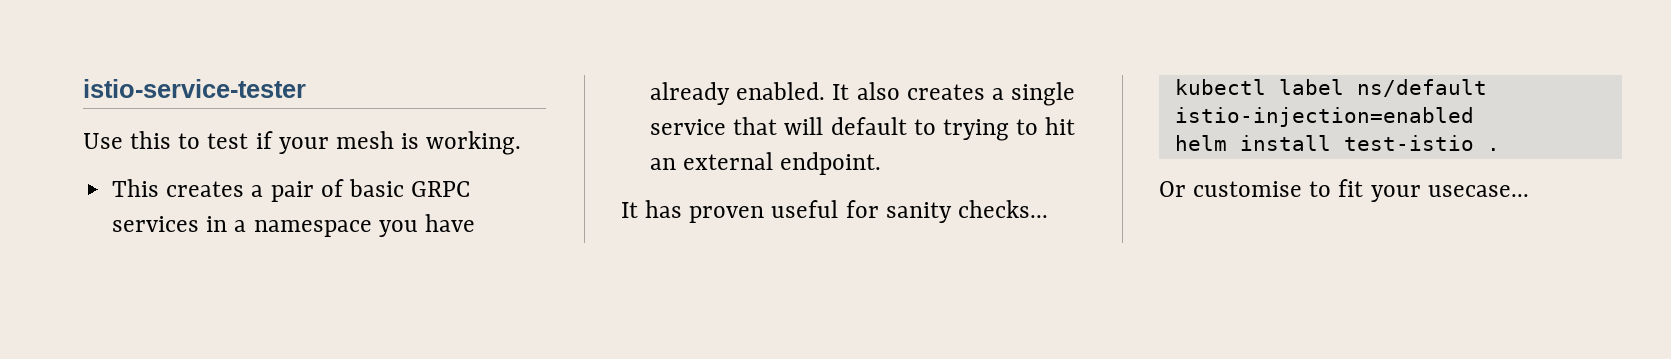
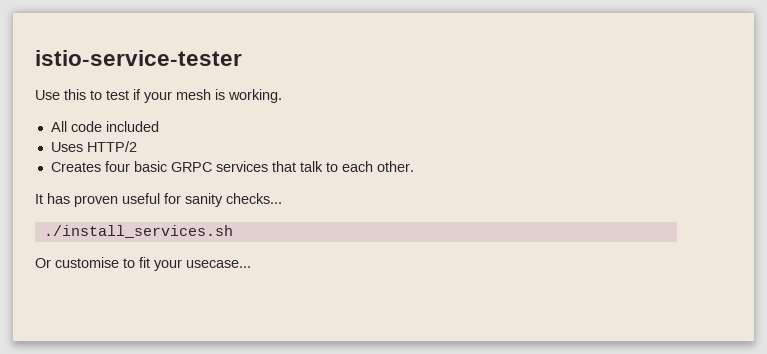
[112,179,471,202] [112,214,475,237] [650,82,1076,106] [650,117,1076,141] [650,152,882,175] This creates a pair of basic GRPC services in a namespace you have already enabled. It also creates a single service that will default to trying to hit an external endpoint. -> [50,121,159,132] [50,141,137,152] [50,161,414,172] All code included // Uses HTTP/2 // Creates four basic GRPC services that talk to each other.
[1174,79,1487,97] [1174,107,1474,127] [1174,135,1500,151] kubectl label ns/default istio-injection=enabled // helm install test-istio . -> [43,225,233,238] ./install_services.sh

